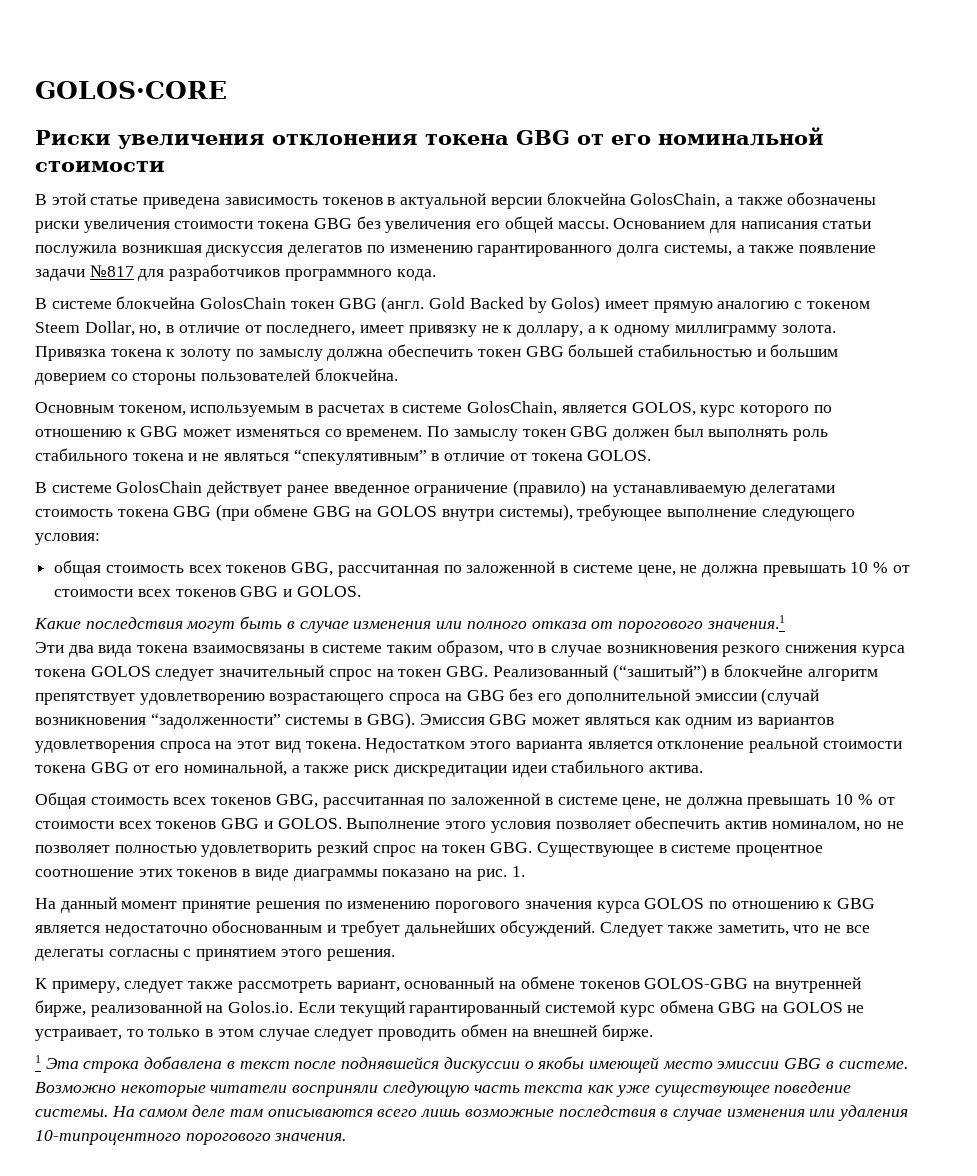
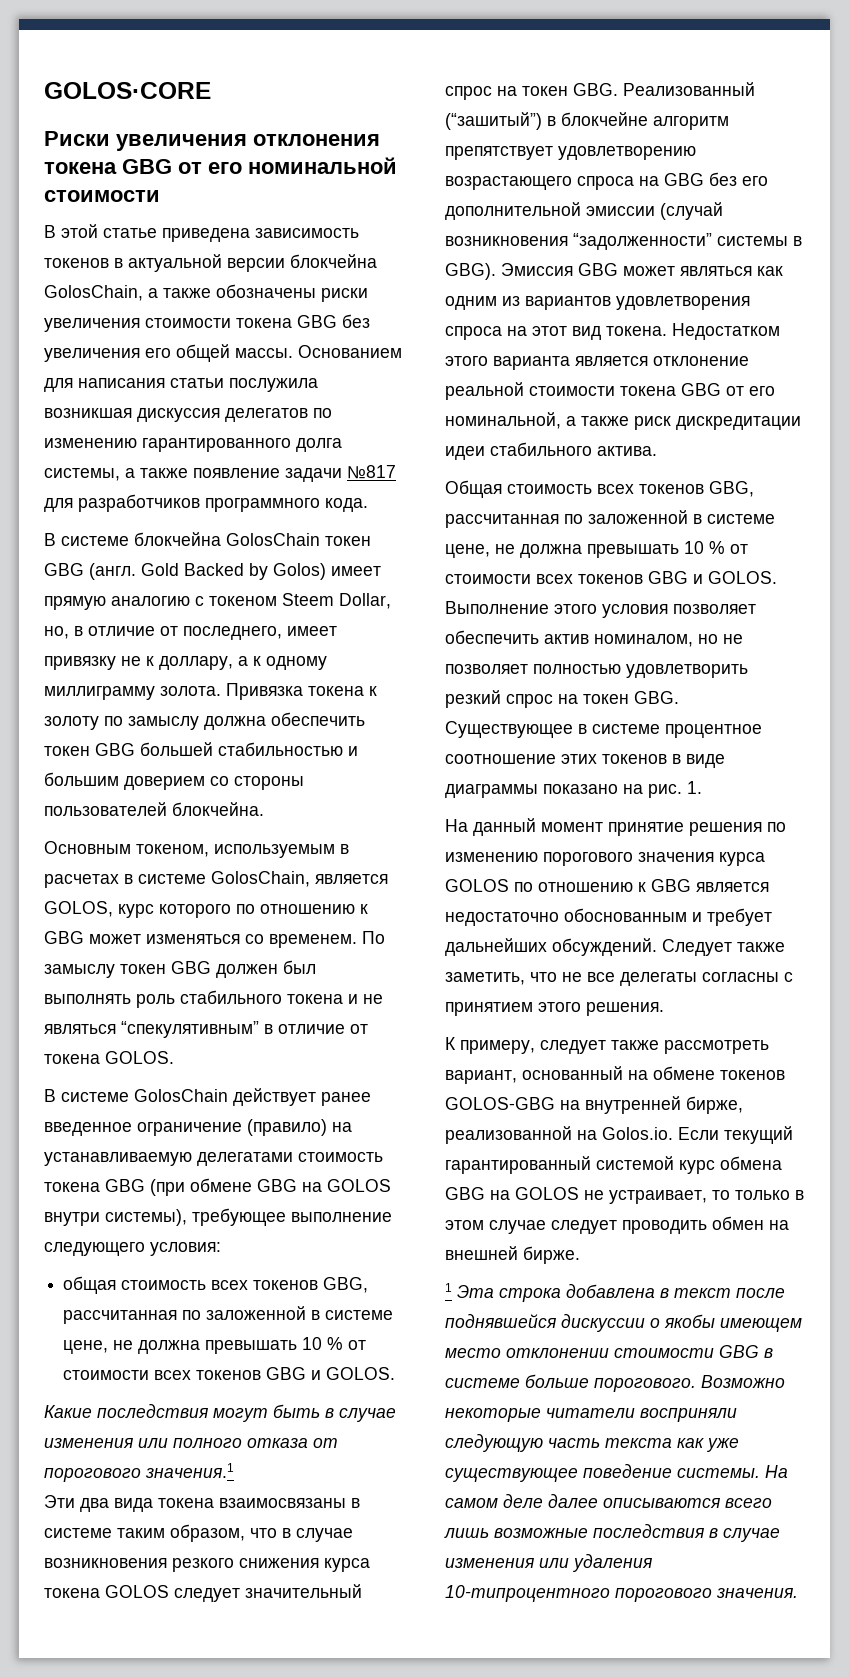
[588,1057,908,1073] имеющей место эмиссии GBG в системе. -> [720,1318,802,1332] [445,1345,773,1358] [445,1374,696,1392] имеющем место отклонении стоимости GBG в системе больше порогового.
[229,1109,263,1117] там -> [548,1494,598,1508] далее

